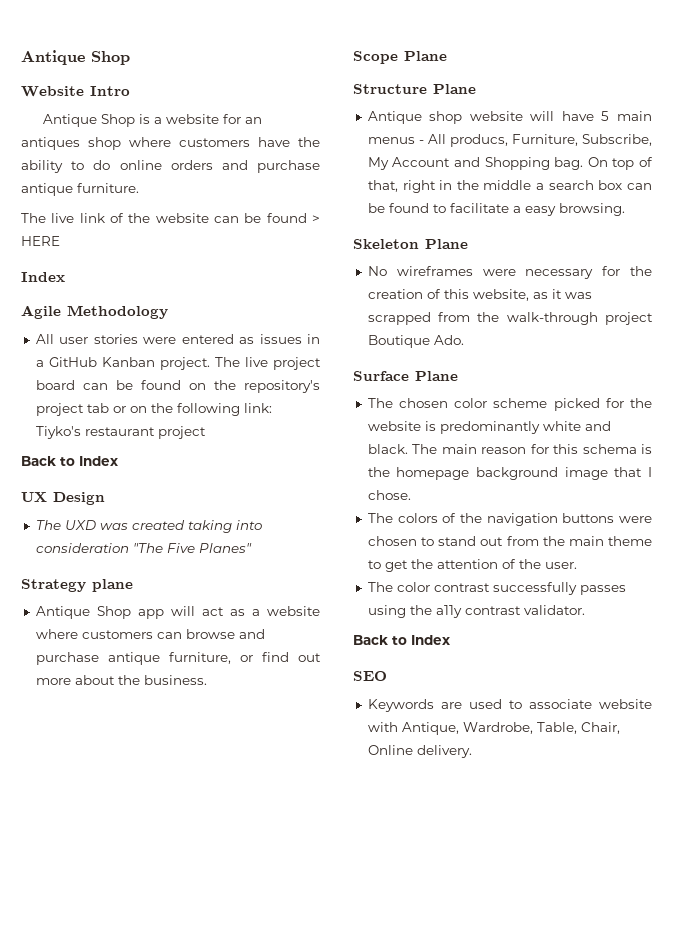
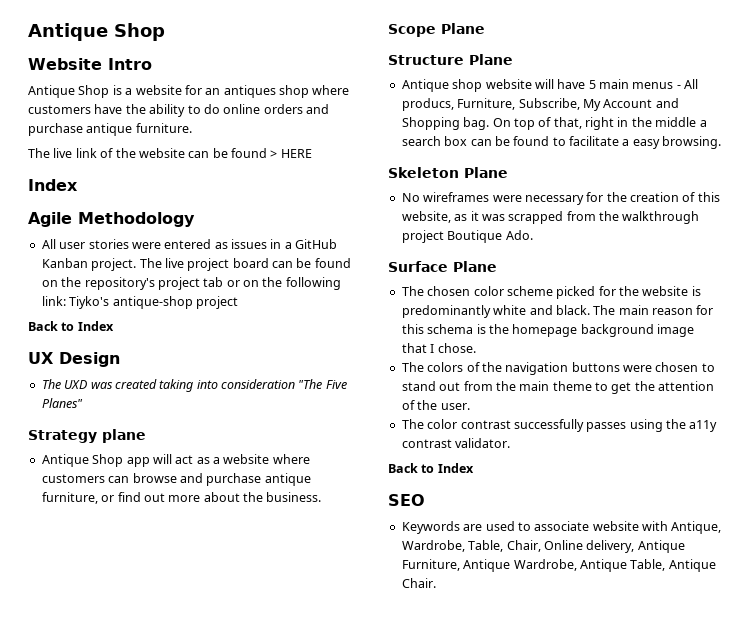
[84,427,155,436] restaurant -> [112,296,193,309] antique-shop
[506,312,598,325] walk-through -> [622,211,700,224] walkthrough
[416,745,472,758] delivery. -> [586,540,685,553] [401,559,716,572] [401,578,436,588] delivery, Antique Furniture, Antique Wardrobe, Antique Table, Antique Chair.

